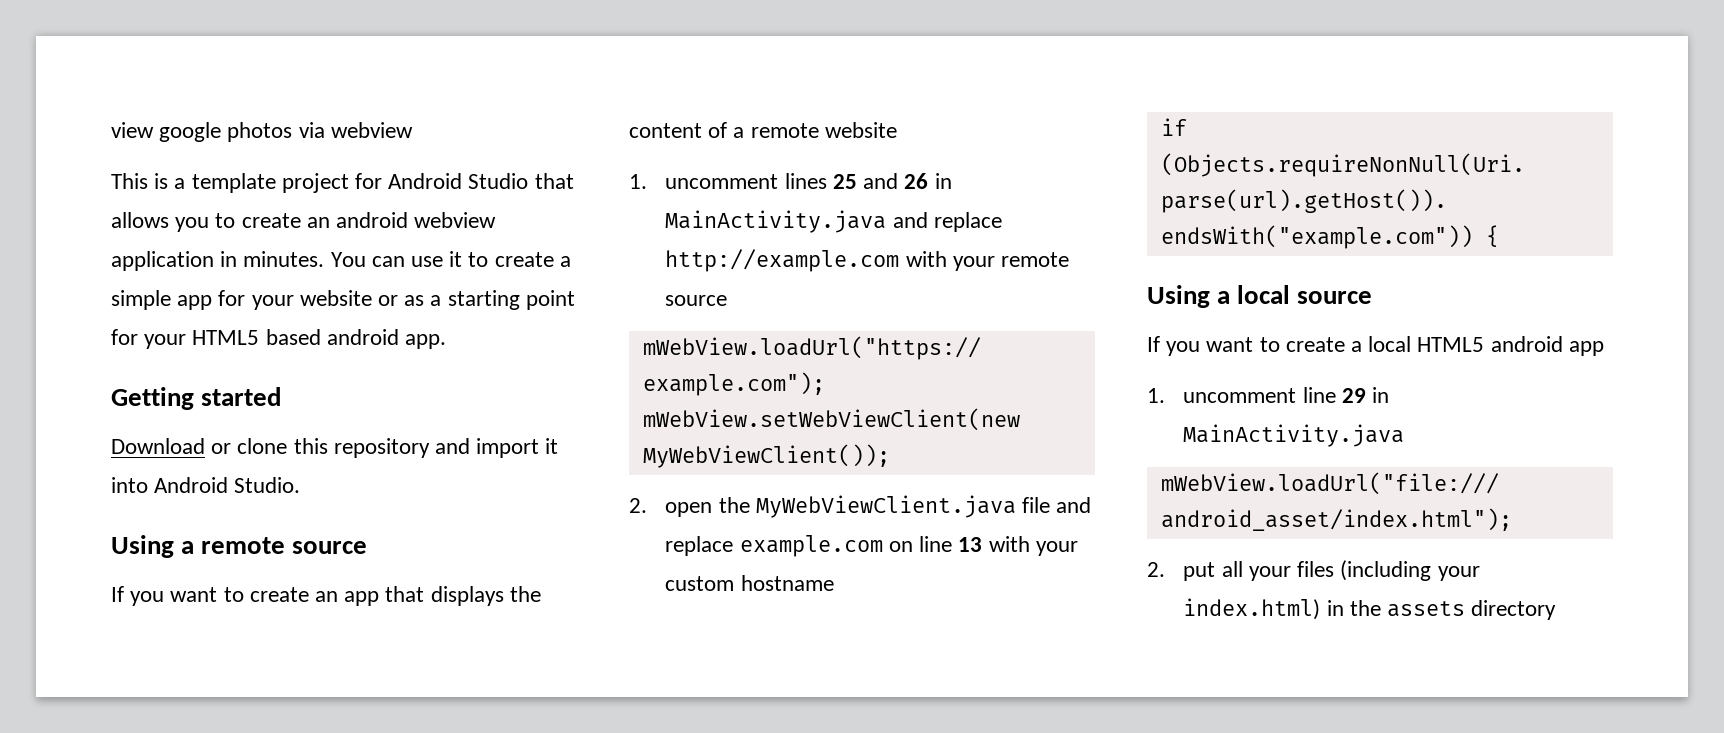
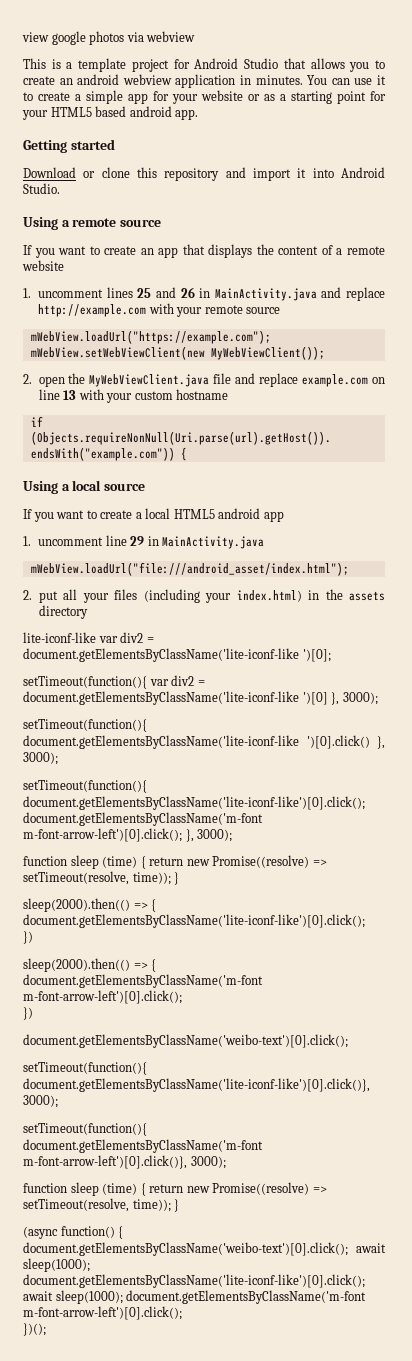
(1557, 610) none -> [23,632,154,643] [23,648,331,662] [23,675,205,689] [23,691,378,705] [23,719,147,732] [23,735,385,749] [23,752,58,765] [23,780,147,793] [23,796,365,810] [23,812,263,826] [23,828,233,842] [23,855,327,869] [23,871,180,885] [23,898,157,912] [23,914,365,928] [23,931,33,944] [23,958,157,972] [23,974,263,988] [23,990,182,1004] [23,1007,33,1020] [23,1034,348,1048] [23,1062,147,1075] [23,1078,370,1092] [23,1095,58,1108] [23,1123,147,1136] [23,1139,263,1153] [23,1155,226,1169] [23,1182,327,1196] [23,1198,180,1212] [23,1226,124,1239] [23,1242,386,1256] [23,1258,90,1272] [23,1274,365,1288] [23,1290,367,1304] [23,1306,182,1320] [23,1323,46,1336] // lite-iconf-like var div2 = document.getElementsByClassName('lite-iconf-like ')[0]; // setTimeout(function(){ var div2 = document.getElementsByClassName('lite-iconf-like ')[0] }, 3000); // setTimeout(function(){ document.getElementsByClassName('lite-iconf-like ')[0].click() }, 3000); // setTimeout(function(){ document.getElementsByClassName('lite-iconf-like')[0].click(); document.getElementsByClassName('m-font m-font-arrow-left')[0].click(); }, 3000); // function sleep (time) { return new Promise((resolve) => setTimeout(resolve, time)); } // sleep(2000).then(() => { document.getElementsByClassName('lite-iconf-like')[0].click(); // }) // sleep(2000).then(() => { document.getElementsByClassName('m-font m-font-arrow-left')[0].click(); // }) // document.getElementsByClassName('weibo-text')[0].click(); // setTimeout(function(){ document.getElementsByClassName('lite-iconf-like')[0].click()}, 3000); // setTimeout(function(){ document.getElementsByClassName('m-font m-font-arrow-left')[0].click()}, 3000); // function sleep (time) { return new Promise((resolve) => setTimeout(resolve, time)); } // (async function() { document.getElementsByClassName('weibo-text')[0].click(); await sleep(1000); document.getElementsByClassName('lite-iconf-like')[0].click(); await sleep(1000); document.getElementsByClassName('m-font m-font-arrow-left')[0].click(); // })();

